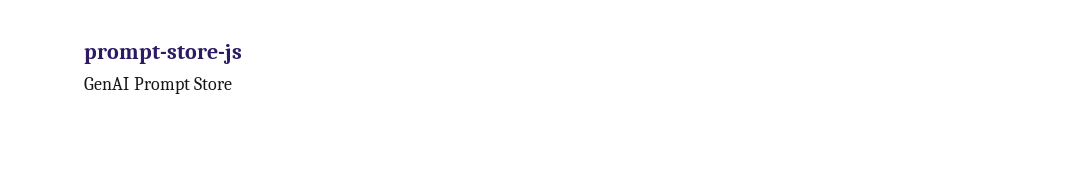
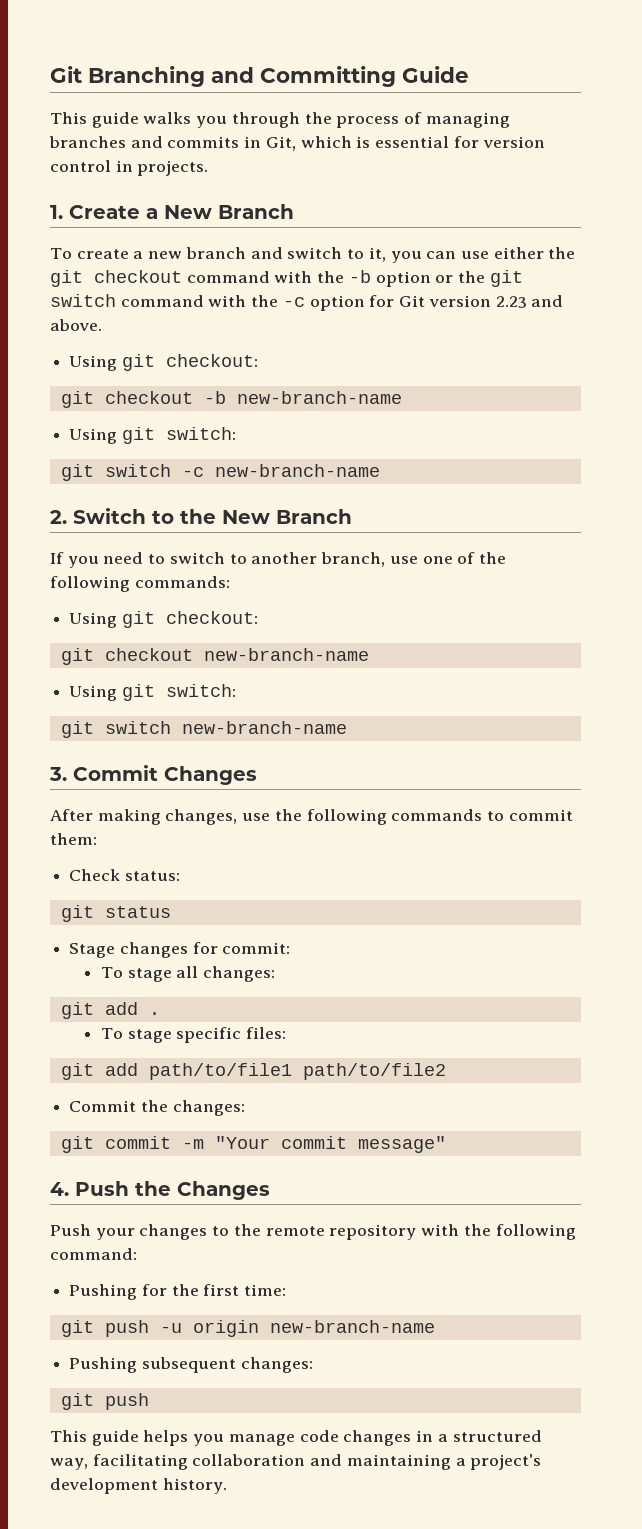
[84,44,242,64] [84,77,233,94] prompt-store-js // GenAI Prompt Store -> [50,66,469,87] [50,112,510,128] [49,136,545,151] [50,160,209,176] [50,204,294,219] [50,247,576,263] [50,270,523,287] [50,294,564,311] [50,319,102,331] [69,354,258,371] [60,391,402,408] [69,427,236,444] [60,464,380,481] [50,508,352,524] [50,552,506,568] [50,576,230,592] [69,611,258,628] [60,648,369,665] [69,684,236,701] [60,721,347,738] [49,765,257,785] [50,809,573,825] [50,833,97,845] [69,869,180,881] [60,905,171,922] [69,942,291,958] [100,966,276,982] [60,1002,160,1019] [100,1027,287,1043] [60,1063,446,1080] [69,1100,245,1116] [60,1136,446,1153] [50,1181,270,1200] [50,1224,576,1240] [50,1248,137,1260] [69,1284,287,1300] [60,1320,435,1337] [69,1357,313,1373] [60,1393,149,1410] [50,1430,542,1446] [50,1454,542,1470] [50,1478,227,1494] Git Branching and Committing Guide // This guide walks you through the process of managing branches and commits in Git, which is essential for version control in projects. // 1. Create a New Branch // To create a new branch and switch to it, you can use either the git checkout command with the -b option or the git switch command with the -c option for Git version 2.23 and above. // Using git checkout: // git checkout -b new-branch-name // Using git switch: // git switch -c new-branch-name // 2. Switch to the New Branch // If you need to switch to another branch, use one of the following commands: // Using git checkout: // git checkout new-branch-name // Using git switch: // git switch new-branch-name // 3. Commit Changes // After making changes, use the following commands to commit them: // Check status: // git status // Stage changes for commit: // To stage all changes: // git add . // To stage specific files: // git add path/to/file1 path/to/file2 // Commit the changes: // git commit -m "Your commit message" // 4. Push the Changes // Push your changes to the remote repository with the following command: // Pushing for the first time: // git push -u origin new-branch-name // Pushing subsequent changes: // git push // This guide helps you manage code changes in a structured way, facilitating collaboration and maintaining a project's development history.

